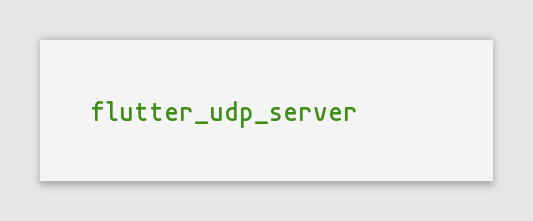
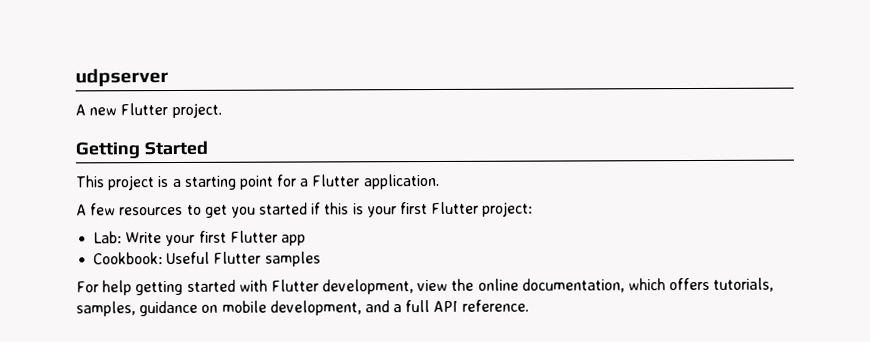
[90,101,358,128] flutter_udp_server -> [75,68,169,87] [75,102,222,119] [75,140,208,159] [76,173,440,191] [76,201,534,218] [93,230,306,247] [93,251,321,267] [76,277,775,296] [76,299,529,317] udpserver // A new Flutter project. // Getting Started // This project is a starting point for a Flutter application. // A few resources to get you started if this is your first Flutter project: // Lab: Write your first Flutter app // Cookbook: Useful Flutter samples // For help getting started with Flutter development, view the online documentation, which offers tutorials, samples, guidance on mobile development, and a full API reference.

